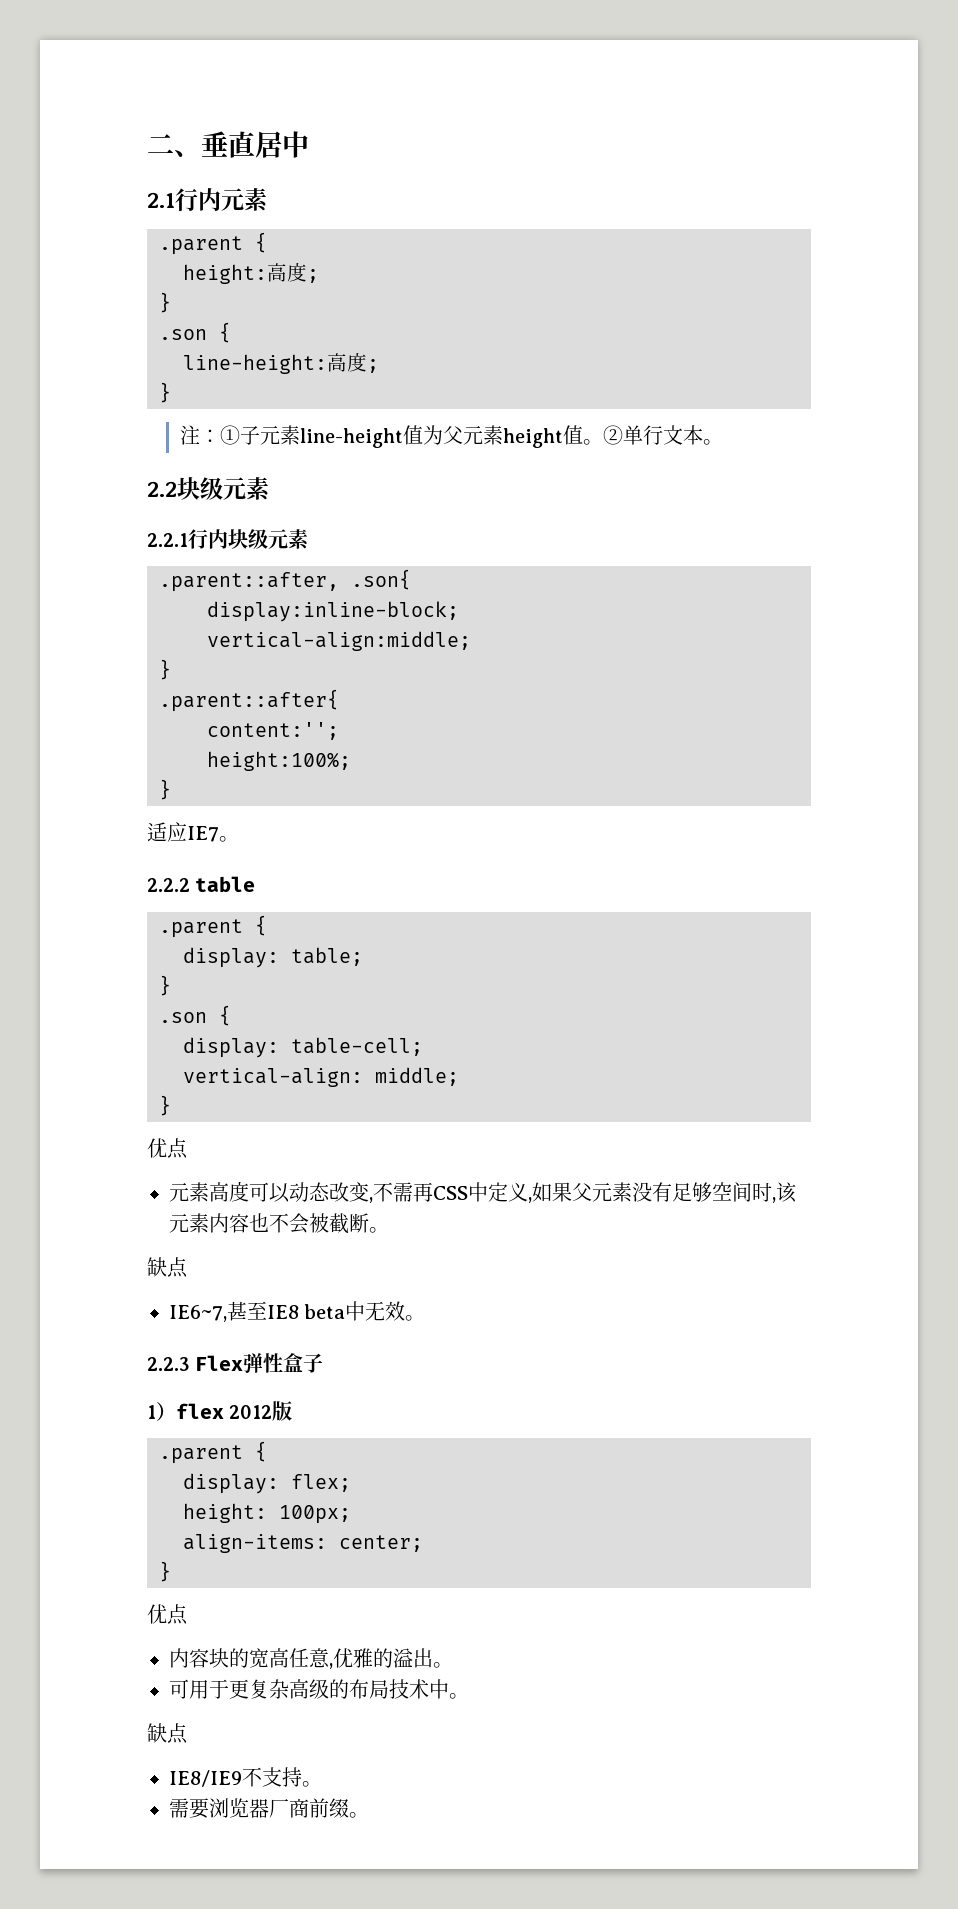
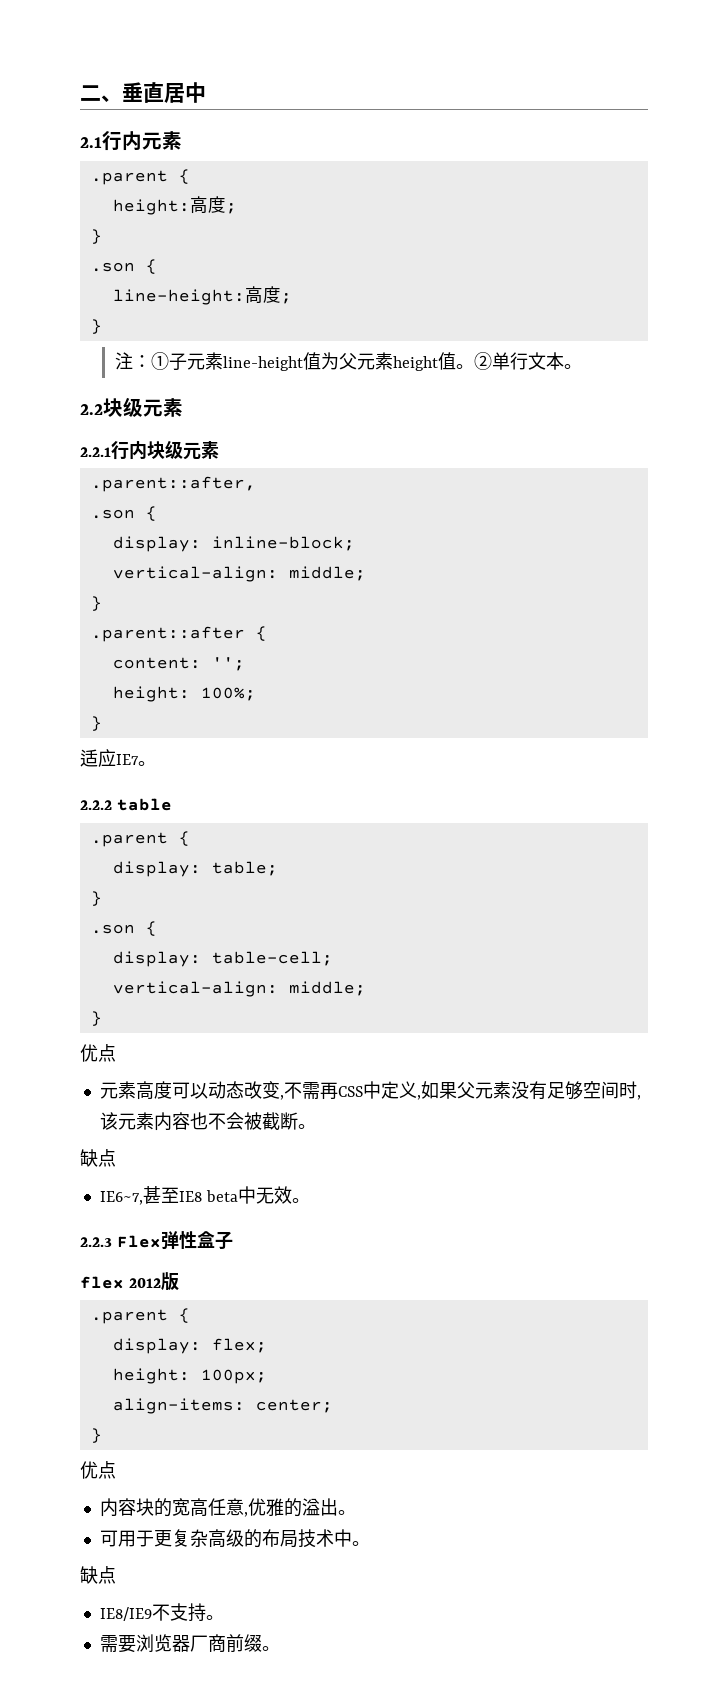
[351,569,411,590] [207,601,459,622] [207,631,471,651] [159,659,171,680] [159,689,339,712] [207,722,339,740] [207,751,351,771] .son{ // display:inline-block; // vertical-align:middle; // } // .parent::after{ // content:''; // height:100%; -> [90,506,157,521] [112,536,355,552] [112,566,366,582] [90,596,102,611] [90,626,267,642] [112,657,245,671] [112,686,256,702] // .son { // display: inline-block; // vertical-align: middle; // } // .parent::after { // content: ''; // height: 100%;
[147,1402,176,1421] 1） -> (233, 1240) none

